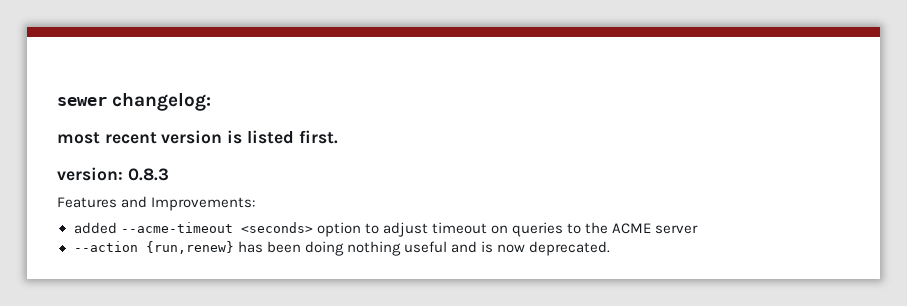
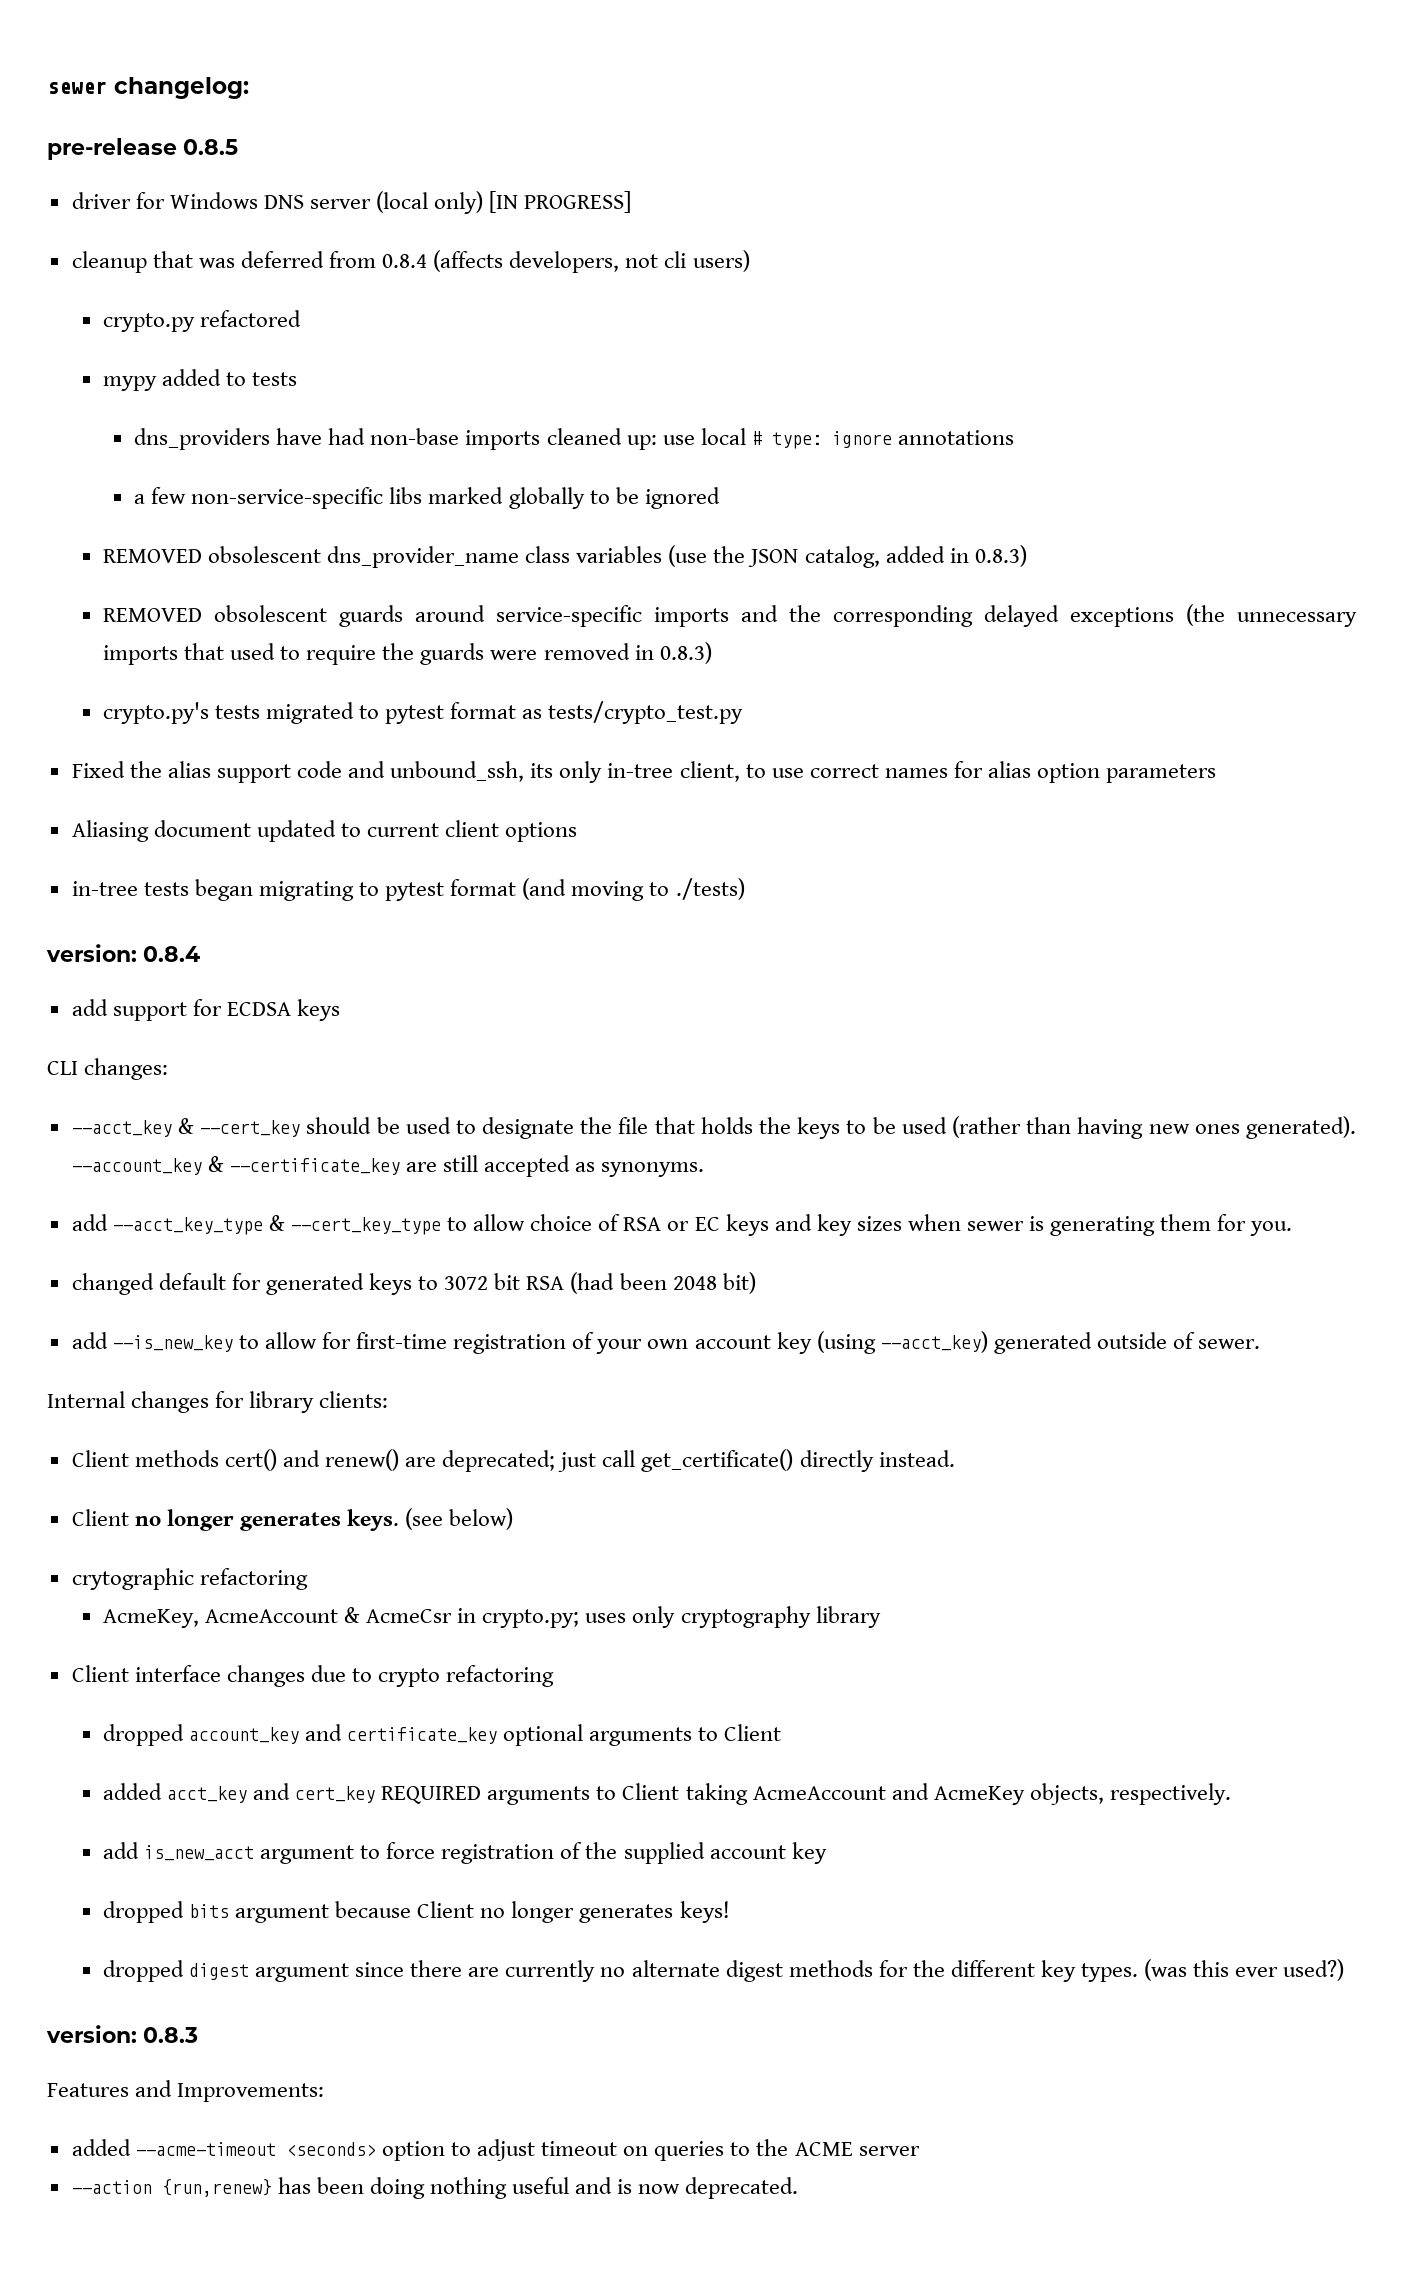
[57,130,338,144] most recent version is listed first. -> [47,138,238,160] [71,191,632,214] [71,250,750,273] [102,310,302,332] [102,369,298,391] [134,428,1014,450] [134,487,720,509] [102,545,1027,568] [102,604,1357,627] [102,642,712,665] [102,701,744,724] [71,761,1217,783] [71,820,578,842] [71,878,745,901] [46,944,200,962] [71,999,341,1021] [47,1058,169,1080] [71,1116,1357,1139] [71,1155,705,1177] [71,1214,1293,1236] [71,1272,756,1295] [71,1331,1261,1354] [47,1391,389,1413] [71,1449,955,1472] [71,1508,514,1531] [71,1568,308,1590] [102,1606,881,1628] [71,1665,555,1687] [102,1724,782,1746] [102,1783,1231,1805] [102,1842,827,1864] [102,1901,730,1923] [102,1959,1345,1982] pre-release 0.8.5 // driver for Windows DNS server (local only) [IN PROGRESS] // cleanup that was deferred from 0.8.4 (affects developers, not cli users) // crypto.py refactored // mypy added to tests // dns_providers have had non-base imports cleaned up: use local # type: ignore annotations // a few non-service-specific libs marked globally to be ignored // REMOVED obsolescent dns_provider_name class variables (use the JSON catalog, added in 0.8.3) // REMOVED obsolescent guards around service-specific imports and the corresponding delayed exceptions (the unnecessary imports that used to require the guards were removed in 0.8.3) // crypto.py's tests migrated to pytest format as tests/crypto_test.py // Fixed the alias support code and unbound_ssh, its only in-tree client, to use correct names for alias option parameters // Aliasing document updated to current client options // in-tree tests began migrating to pytest format (and moving to ./tests) // version: 0.8.4 // add support for ECDSA keys // CLI changes: // --acct_key & --cert_key should be used to designate the file that holds the keys to be used (rather than having new ones generated). --account_key & --certificate_key are still accepted as synonyms. // add --acct_key_type & --cert_key_type to allow choice of RSA or EC keys and key sizes when sewer is generating them for you. // changed default for generated keys to 3072 bit RSA (had been 2048 bit) // add --is_new_key to allow for first-time registration of your own account key (using --acct_key) generated outside of sewer. // Internal changes for library clients: // Client methods cert() and renew() are deprecated; just call get_certificate() directly instead. // Client no longer generates keys. (see below) // crytographic refactoring // AcmeKey, AcmeAccount & AcmeCsr in crypto.py; uses only cryptography library // Client interface changes due to crypto refactoring // dropped account_key and certificate_key optional arguments to Client // added acct_key and cert_key REQUIRED arguments to Client taking AcmeAccount and AcmeKey objects, respectively. // add is_new_acct argument to force registration of the supplied account key // dropped bits argument because Client no longer generates keys! // dropped digest argument since there are currently no alternate digest methods for the different key types. (was this ever used?)

